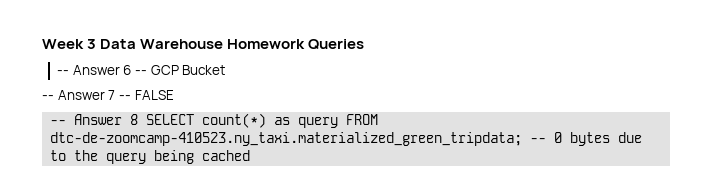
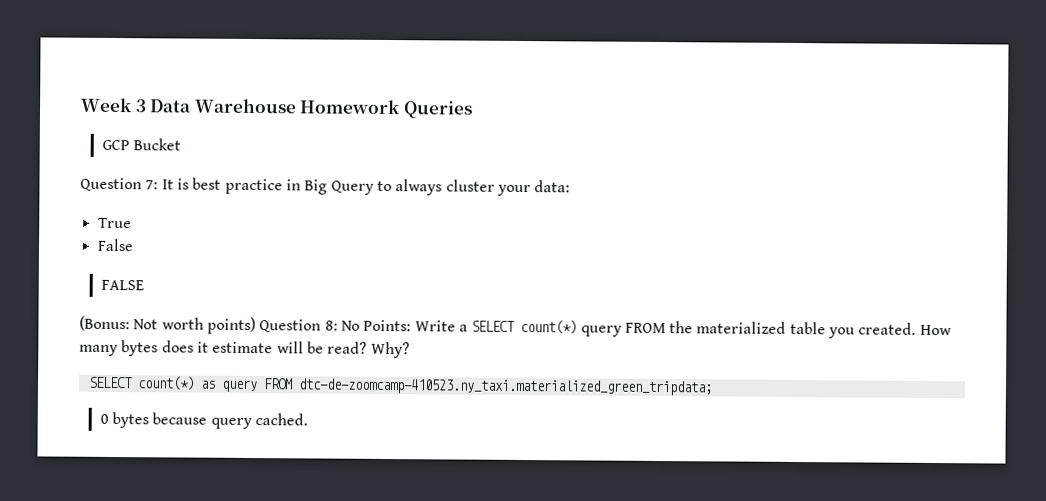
[57,65,226,75] [42,90,174,100] [50,114,139,125] -- Answer 6 -- GCP Bucket // -- Answer 7 -- FALSE // -- Answer 8 -> [101,138,181,151] [80,177,571,197] [97,217,132,229] [96,238,134,252] [100,279,144,291] [79,315,952,339] [79,340,410,359] GCP Bucket // Question 7: It is best practice in Big Query to always cluster your data: // True // False // FALSE // (Bonus: Not worth points) Question 8: No Points: Write a SELECT count(*) query FROM the materialized table you created. How many bytes does it estimate will be read? Why? //
[530,138,547,143] -- -> (713, 387) //
[618,132,643,143] [50,150,251,164] due to the query being cached -> [152,412,308,430] because query cached.

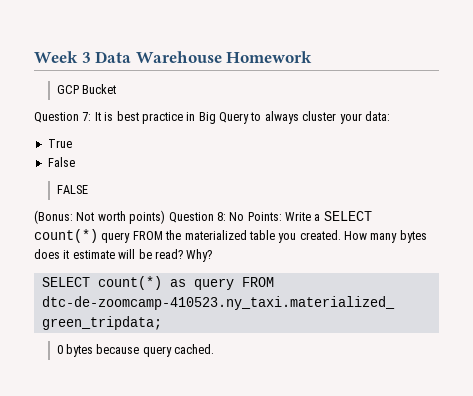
[402,100,473,119] Queries -> (313, 57) none

